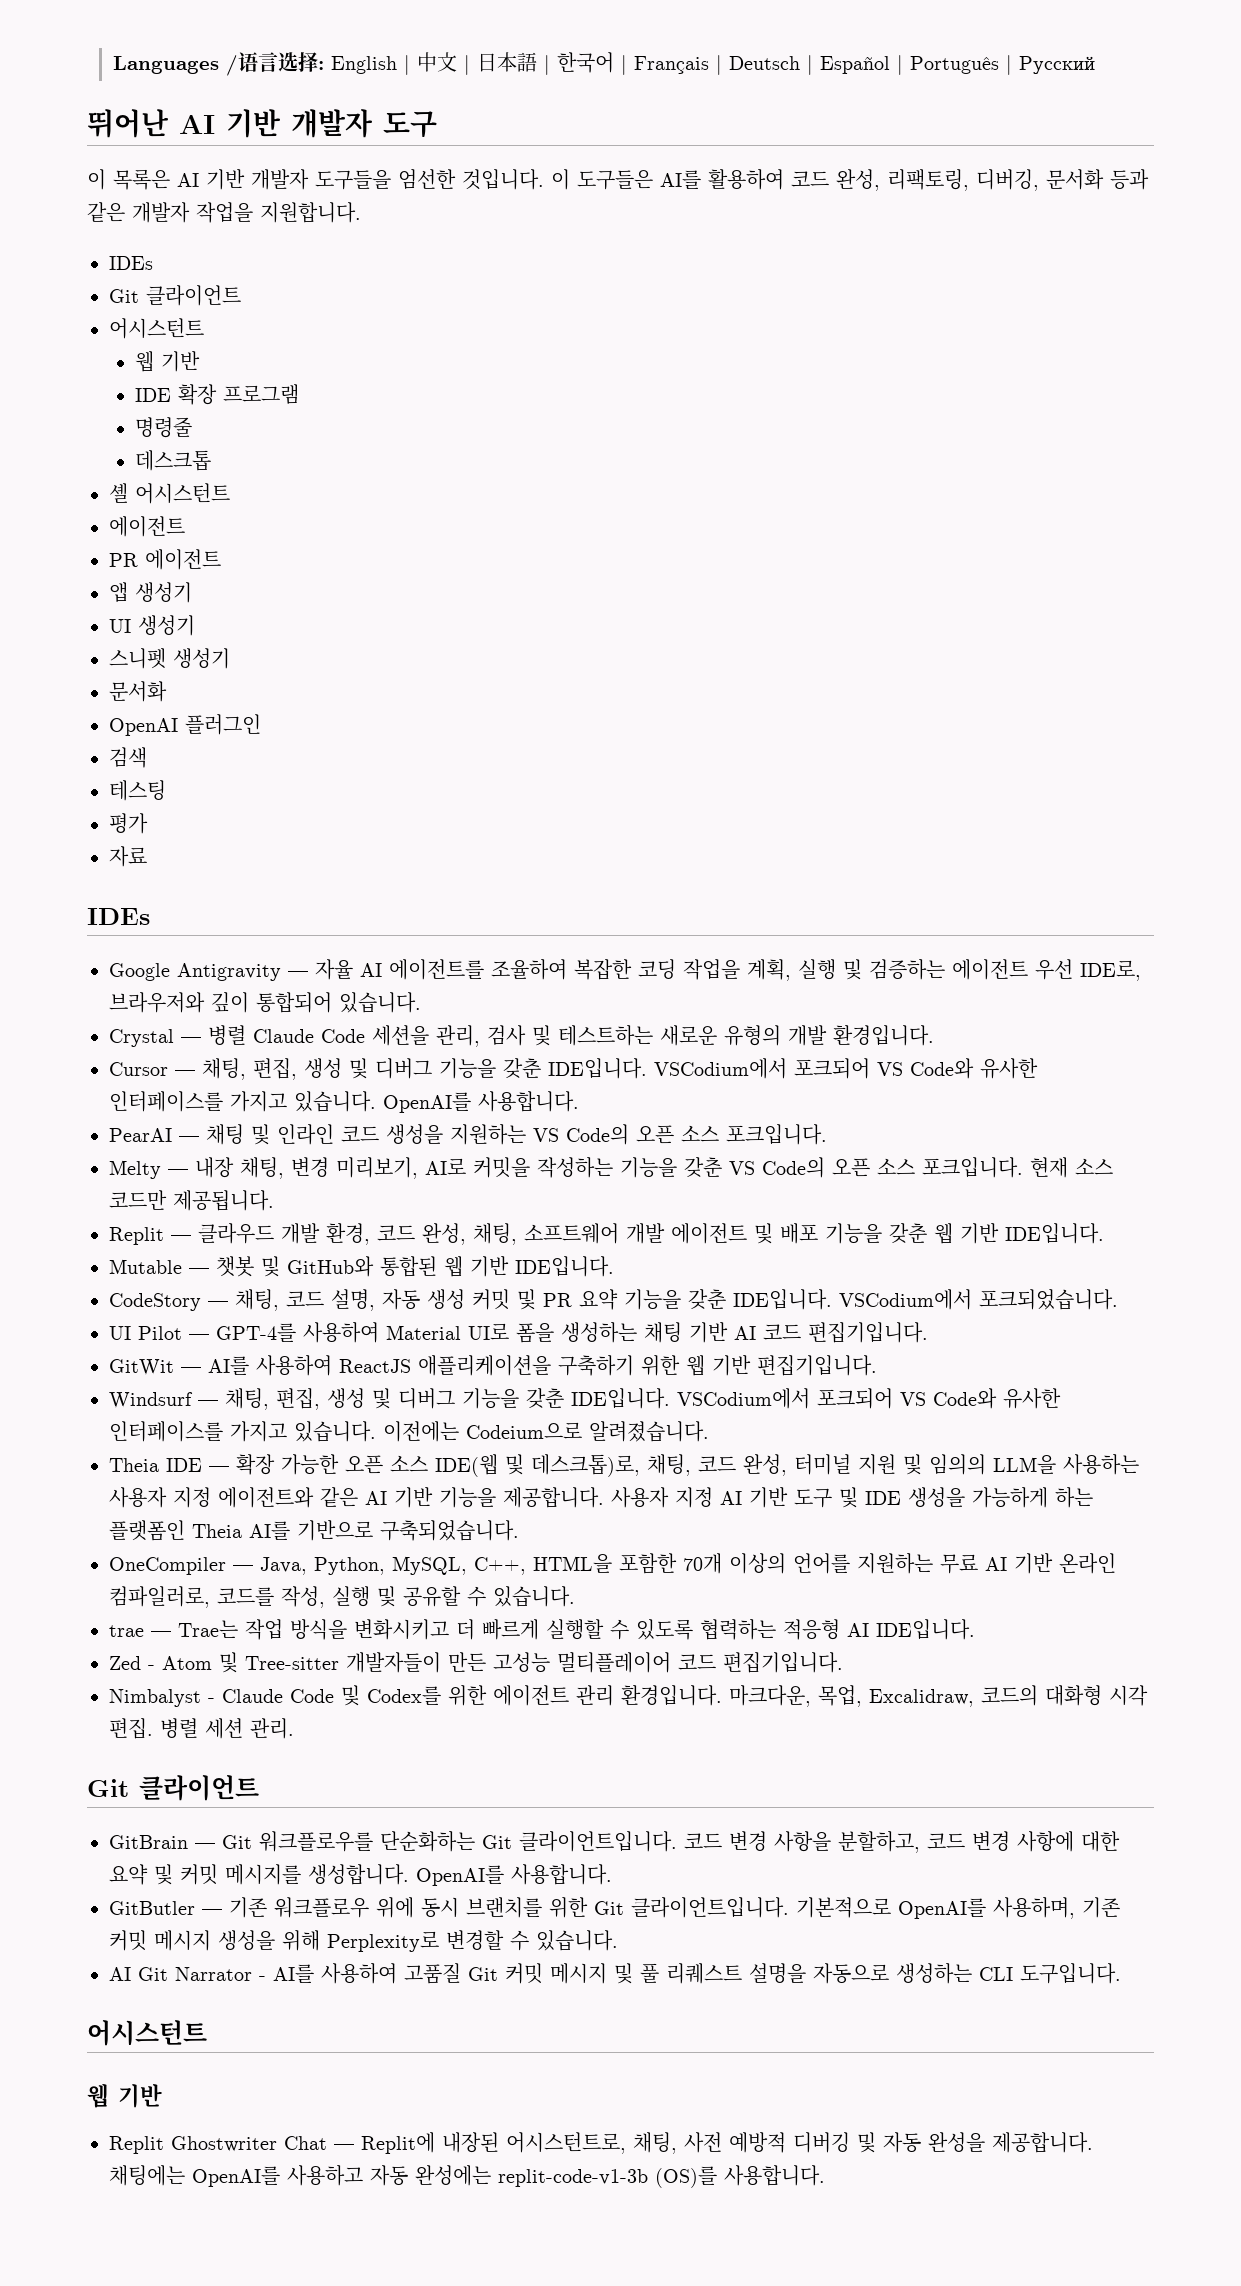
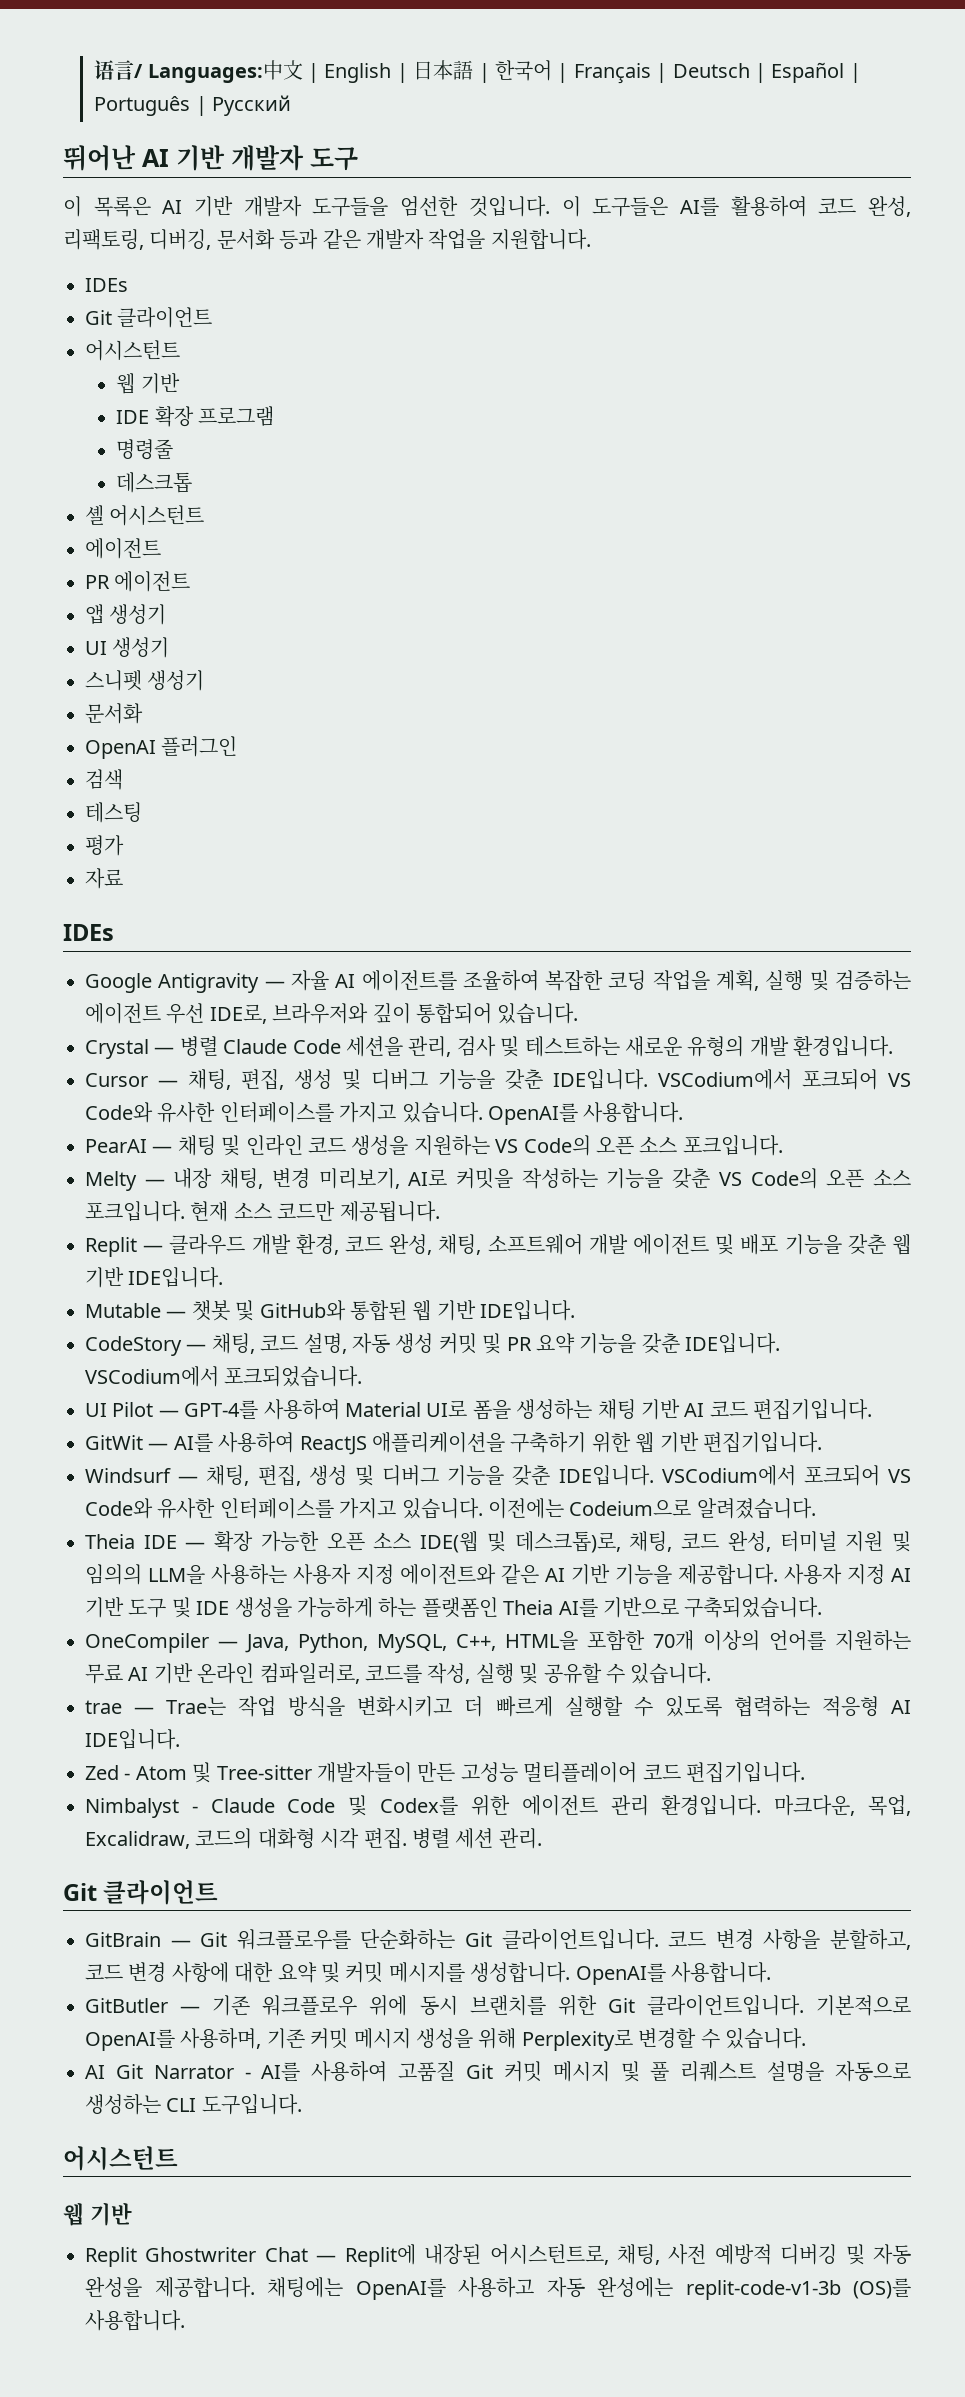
[113,52,458,76] Languages /语言选择: English | 中文 -> [94,60,392,83] 语言/ Languages:中文 | English

